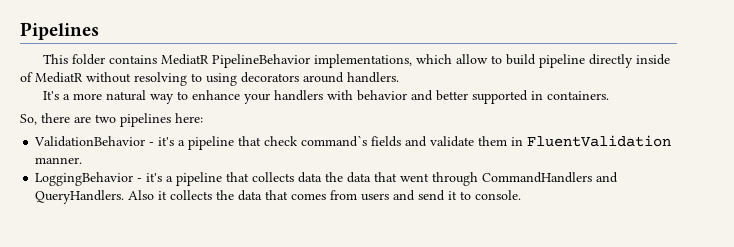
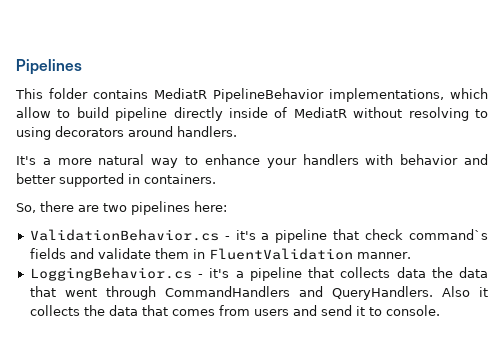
[34,136,146,147] ValidationBehavior -> [29,229,219,241] ValidationBehavior.cs
[35,172,134,186] LoggingBehavior -> [29,267,192,281] LoggingBehavior.cs

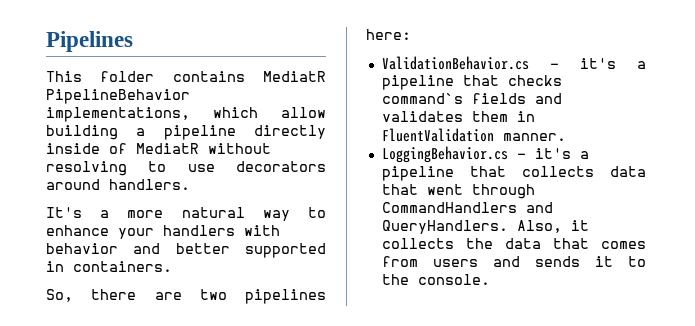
[57,107,109,118] to build -> [46,125,146,140] building a
[16,127,51,140] using -> [187,164,215,172] use
[365,229,404,240] check -> [507,75,562,86] checks
[97,248,151,259] validate -> [381,111,463,122] validates
[431,267,488,278] the data -> (646, 171) none
[441,286,470,297] Also -> [516,220,562,233] Also,
[320,305,352,316] send -> [534,256,580,267] sends
(382, 311) none -> [381,274,409,285] the

